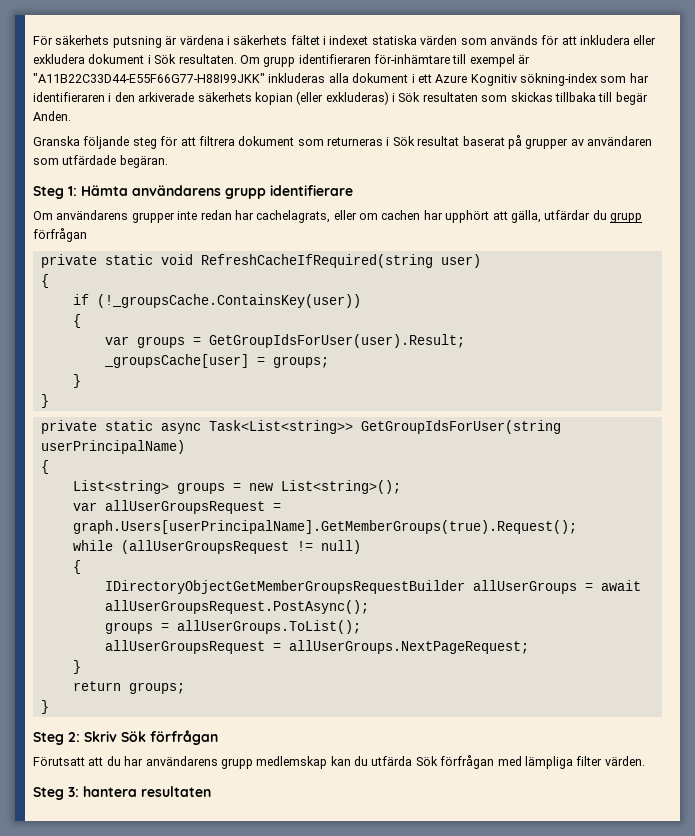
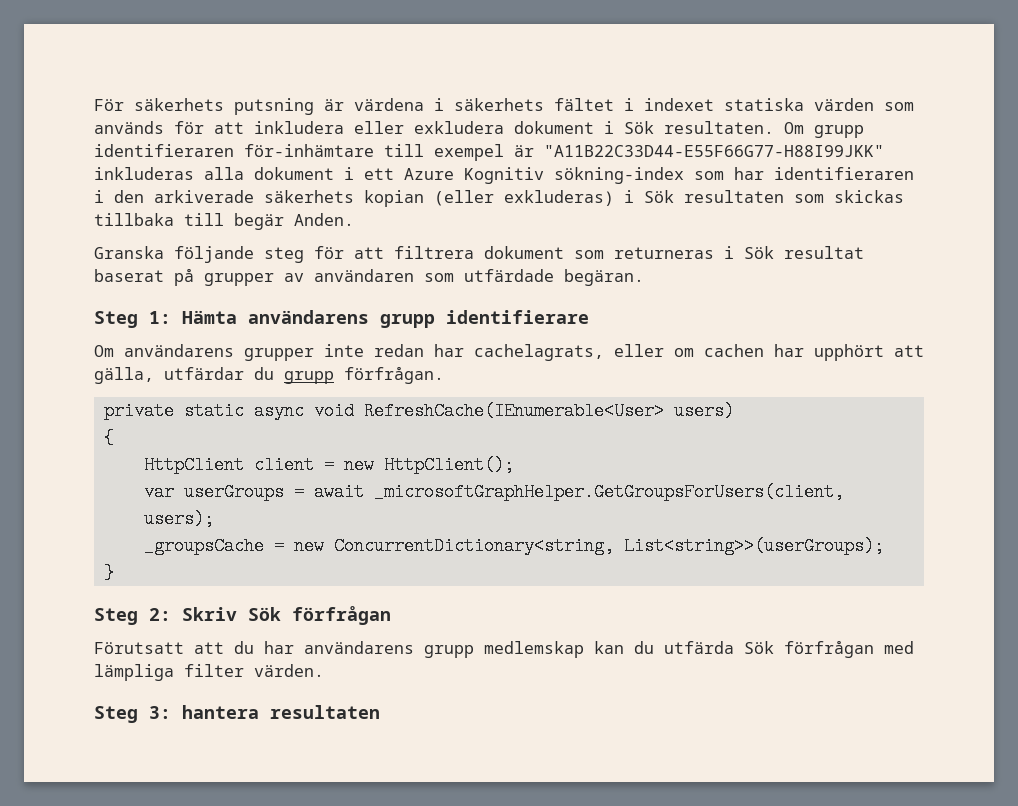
[33,228,87,242] [40,254,481,268] [40,274,49,288] [72,294,361,308] [72,314,81,328] [104,334,465,348] [103,354,329,368] [72,374,81,388] [40,394,49,408] förfrågan // private static void RefreshCacheIfRequired(string user) // { // if (!_groupsCache.ContainsKey(user)) // { // var groups = GetGroupIdsForUser(user).Result; // _groupsCache[user] = groups; // } // } -> [344,366,444,384] förfrågan.
[208,420,561,434] [40,440,185,454] [40,460,49,474] [72,480,401,494] [72,500,281,514] [72,520,577,534] [72,540,361,554] [72,560,81,574] [104,580,641,594] [104,600,369,614] [104,620,361,634] [104,640,529,654] [72,660,81,674] [72,681,185,694] Task<List<string>> GetGroupIdsForUser(string userPrincipalName) // { // List<string> groups = new List<string>(); // var allUserGroupsRequest = graph.Users[userPrincipalName].GetMemberGroups(true).Request(); // while (allUserGroupsRequest != null) // { // IDirectoryObjectGetMemberGroupsRequestBuilder allUserGroups = await allUserGroupsRequest.PostAsync(); // groups = allUserGroups.ToList(); // allUserGroupsRequest = allUserGroups.NextPageRequest; // } // return groups; -> [313,402,734,420] [103,429,114,447] [143,456,514,474] [143,483,844,501] [143,510,214,528] [143,537,884,555] void RefreshCache(IEnumerable<User> users) // { // HttpClient client = new HttpClient(); // var userGroups = await _microsoftGraphHelper.GetGroupsForUsers(client, users); // _groupsCache = new ConcurrentDictionary<string, List<string>>(userGroups);

